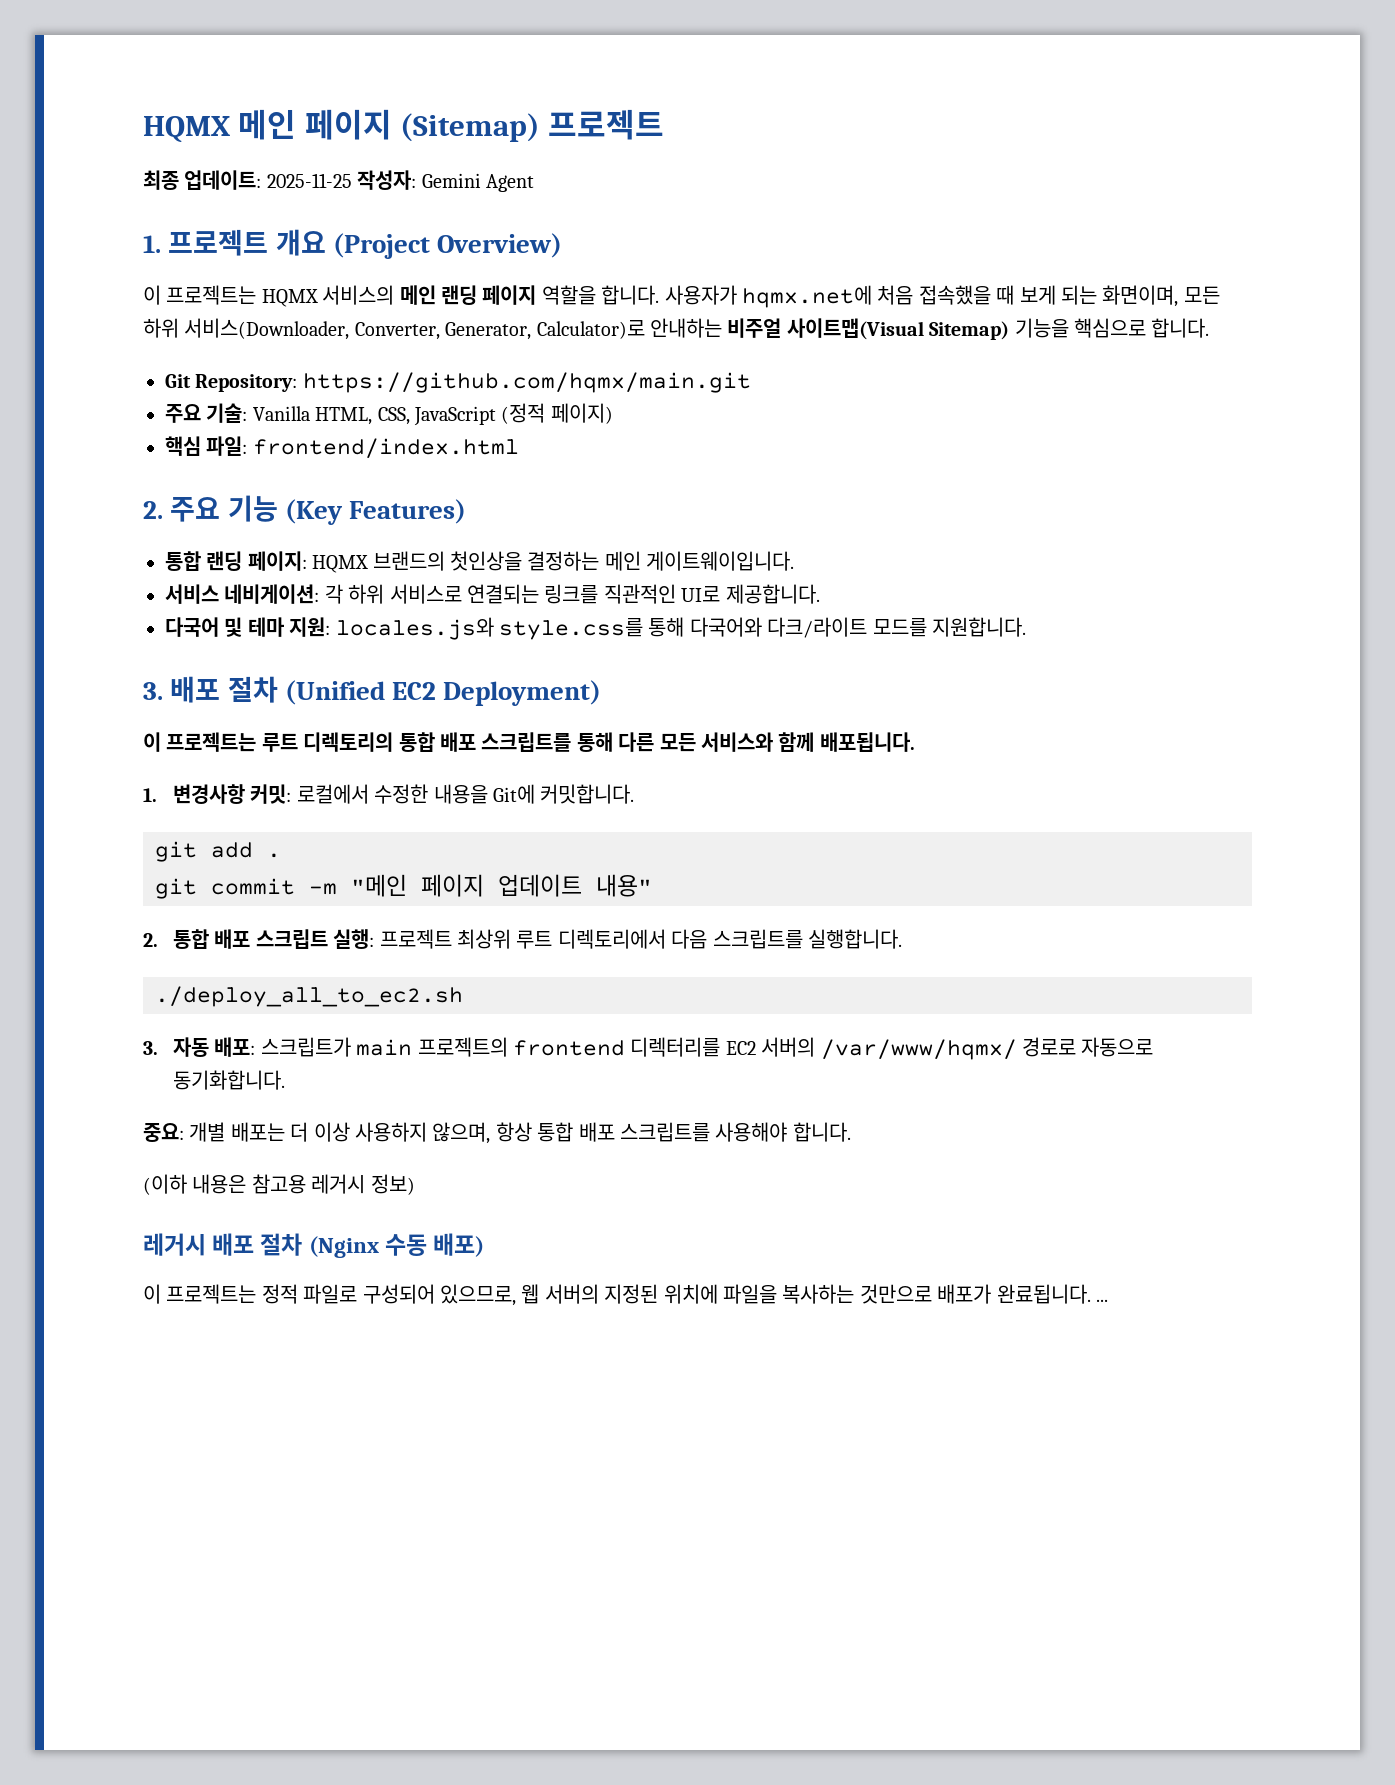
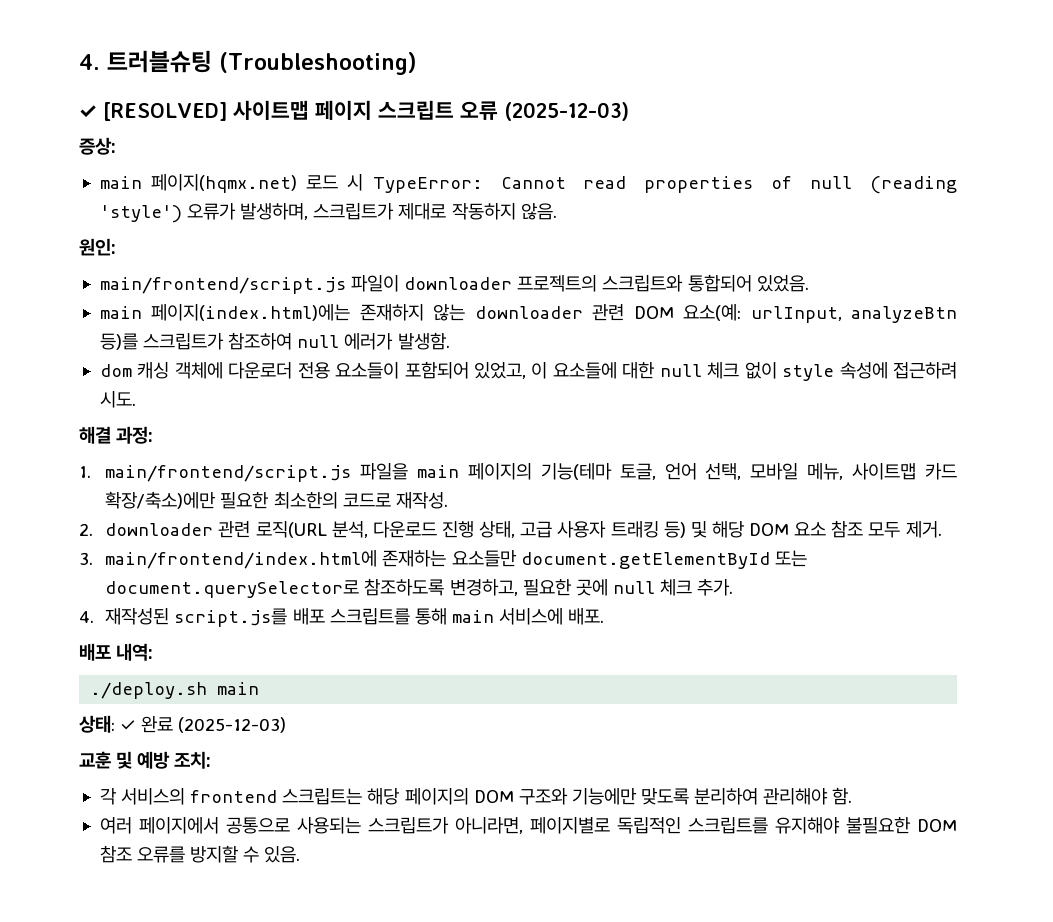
[143,109,665,143] [143,170,534,192] [143,229,563,259] [143,285,1220,308] [143,318,1210,340] [165,372,751,393] [165,403,613,426] [165,436,519,458] [143,495,467,525] [165,551,795,573] [165,584,820,604] [165,617,1026,640] [143,676,602,706] [143,732,915,752] [143,784,635,804] [155,841,281,862] [155,874,652,899] [143,929,902,949] [155,986,463,1007] [143,1037,1154,1060] [172,1070,285,1090] [143,1122,851,1144] [143,1174,415,1195] [143,1233,485,1258] [143,1284,1108,1306] HQMX 메인 페이지 (Sitemap) 프로젝트 // 최종 업데이트: 2025-11-25 작성자: Gemini Agent // 1. 프로젝트 개요 (Project Overview) // 이 프로젝트는 HQMX 서비스의 메인 랜딩 페이지 역할을 합니다. 사용자가 hqmx.net에 처음 접속했을 때 보게 되는 화면이며, 모든 하위 서비스(Downloader, Converter, Generator, Calculator)로 안내하는 비주얼 사이트맵(Visual Sitemap) 기능을 핵심으로 합니다. // Git Repository: https://github.com/hqmx/main.git // 주요 기술: Vanilla HTML, CSS, JavaScript (정적 페이지) // 핵심 파일: frontend/index.html // 2. 주요 기능 (Key Features) // 통합 랜딩 페이지: HQMX 브랜드의 첫인상을 결정하는 메인 게이트웨이입니다. // 서비스 네비게이션: 각 하위 서비스로 연결되는 링크를 직관적인 UI로 제공합니다. // 다국어 및 테마 지원: locales.js와 style.css를 통해 다국어와 다크/라이트 모드를 지원합니다. // 3. 배포 절차 (Unified EC2 Deployment) // 이 프로젝트는 루트 디렉토리의 통합 배포 스크립트를 통해 다른 모든 서비스와 함께 배포됩니다. // 1. 변경사항 커밋: 로컬에서 수정한 내용을 Git에 커밋합니다. // git add . // git commit -m "메인 페이지 업데이트 내용" // 2. 통합 배포 스크립트 실행: 프로젝트 최상위 루트 디렉토리에서 다음 스크립트를 실행합니다. // ./deploy_all_to_ec2.sh // 3. 자동 배포: 스크립트가 main 프로젝트의 frontend 디렉터리를 EC2 서버의 /var/www/hqmx/ 경로로 자동으로 동기화합니다. // 중요: 개별 배포는 더 이상 사용하지 않으며, 항상 통합 배포 스크립트를 사용해야 합니다. // (이하 내용은 참고용 레거시 정보) // 레거시 배포 절차 (Nginx 수동 배포) // 이 프로젝트는 정적 파일로 구성되어 있으므로, 웹 서버의 지정된 위치에 파일을 복사하는 것만으로 배포가 완료됩니다. ... -> [79,50,417,75] [79,100,629,121] [79,137,116,155] [99,174,957,194] [99,203,557,223] [79,238,116,256] [99,274,809,294] [99,304,957,323] [99,332,450,350] [99,361,958,381] [99,391,136,408] [79,426,154,444] [79,463,957,482] [105,491,448,509] [79,520,942,538] [79,550,807,569] [105,578,734,598] [79,608,605,627] [79,643,154,661] [90,682,260,699] [79,715,287,733] [79,751,212,769] [99,787,853,805] [99,817,957,834] [99,845,301,863] 4. 트러블슈팅 (Troubleshooting) // ✓ [RESOLVED] 사이트맵 페이지 스크립트 오류 (2025-12-03) // 증상: // main 페이지(hqmx.net) 로드 시 TypeError: Cannot read properties of null (reading 'style') 오류가 발생하며, 스크립트가 제대로 작동하지 않음. // 원인: // main/frontend/script.js 파일이 downloader 프로젝트의 스크립트와 통합되어 있었음. // main 페이지(index.html)에는 존재하지 않는 downloader 관련 DOM 요소(예: urlInput, analyzeBtn 등)를 스크립트가 참조하여 null 에러가 발생함. // dom 캐싱 객체에 다운로더 전용 요소들이 포함되어 있었고, 이 요소들에 대한 null 체크 없이 style 속성에 접근하려 시도. // 해결 과정: // 1. main/frontend/script.js 파일을 main 페이지의 기능(테마 토글, 언어 선택, 모바일 메뉴, 사이트맵 카드 확장/축소)에만 필요한 최소한의 코드로 재작성. // 2. downloader 관련 로직(URL 분석, 다운로드 진행 상태, 고급 사용자 트래킹 등) 및 해당 DOM 요소 참조 모두 제거. // 3. main/frontend/index.html에 존재하는 요소들만 document.getElementById 또는 document.querySelector로 참조하도록 변경하고, 필요한 곳에 null 체크 추가. // 4. 재작성된 script.js를 배포 스크립트를 통해 main 서비스에 배포. // 배포 내역: // ./deploy.sh main // 상태: ✓ 완료 (2025-12-03) // 교훈 및 예방 조치: // 각 서비스의 frontend 스크립트는 해당 페이지의 DOM 구조와 기능에만 맞도록 분리하여 관리해야 함. // 여러 페이지에서 공통으로 사용되는 스크립트가 아니라면, 페이지별로 독립적인 스크립트를 유지해야 불필요한 DOM 참조 오류를 방지할 수 있음.

